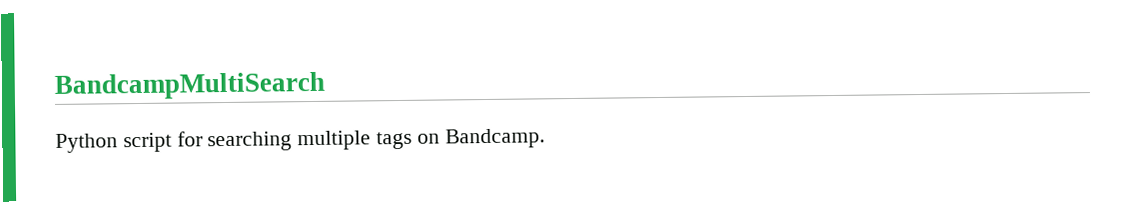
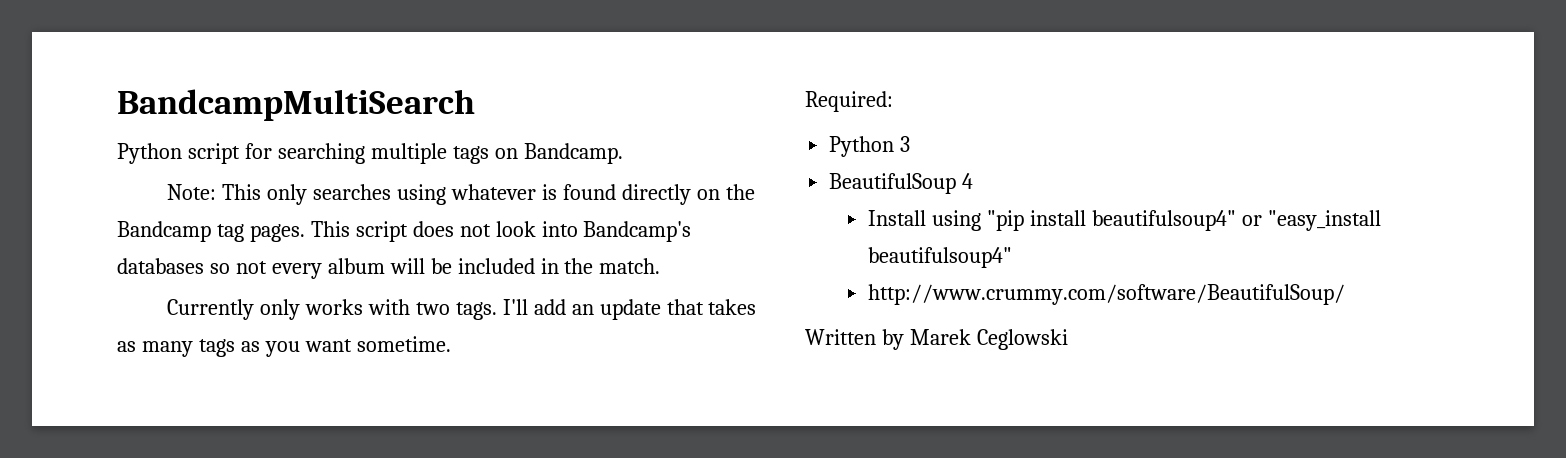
(545, 138) none -> [167,184,755,205] [117,221,692,242] [117,258,661,279] [167,299,757,320] [117,336,451,357] [805,91,893,112] [829,136,911,157] [829,173,974,194] [867,210,1381,231] [867,247,1012,268] [867,284,1345,305] [805,329,1068,350] // Note: This only searches using whatever is found directly on the Bandcamp tag pages. This script does not look into Bandcamp's databases so not every album will be included in the match. // Currently only works with two tags. I'll add an update that takes as many tags as you want sometime. // Required: // Python 3 // BeautifulSoup 4 // Install using "pip install beautifulsoup4" or "easy_install beautifulsoup4" // http://www.crummy.com/software/BeautifulSoup/ // Written by Marek Ceglowski

